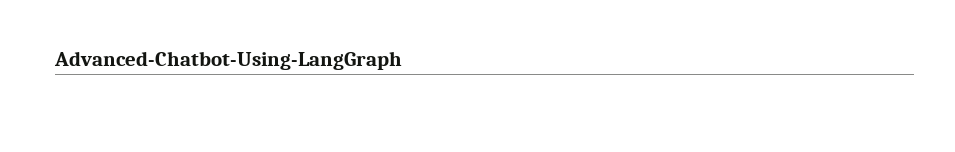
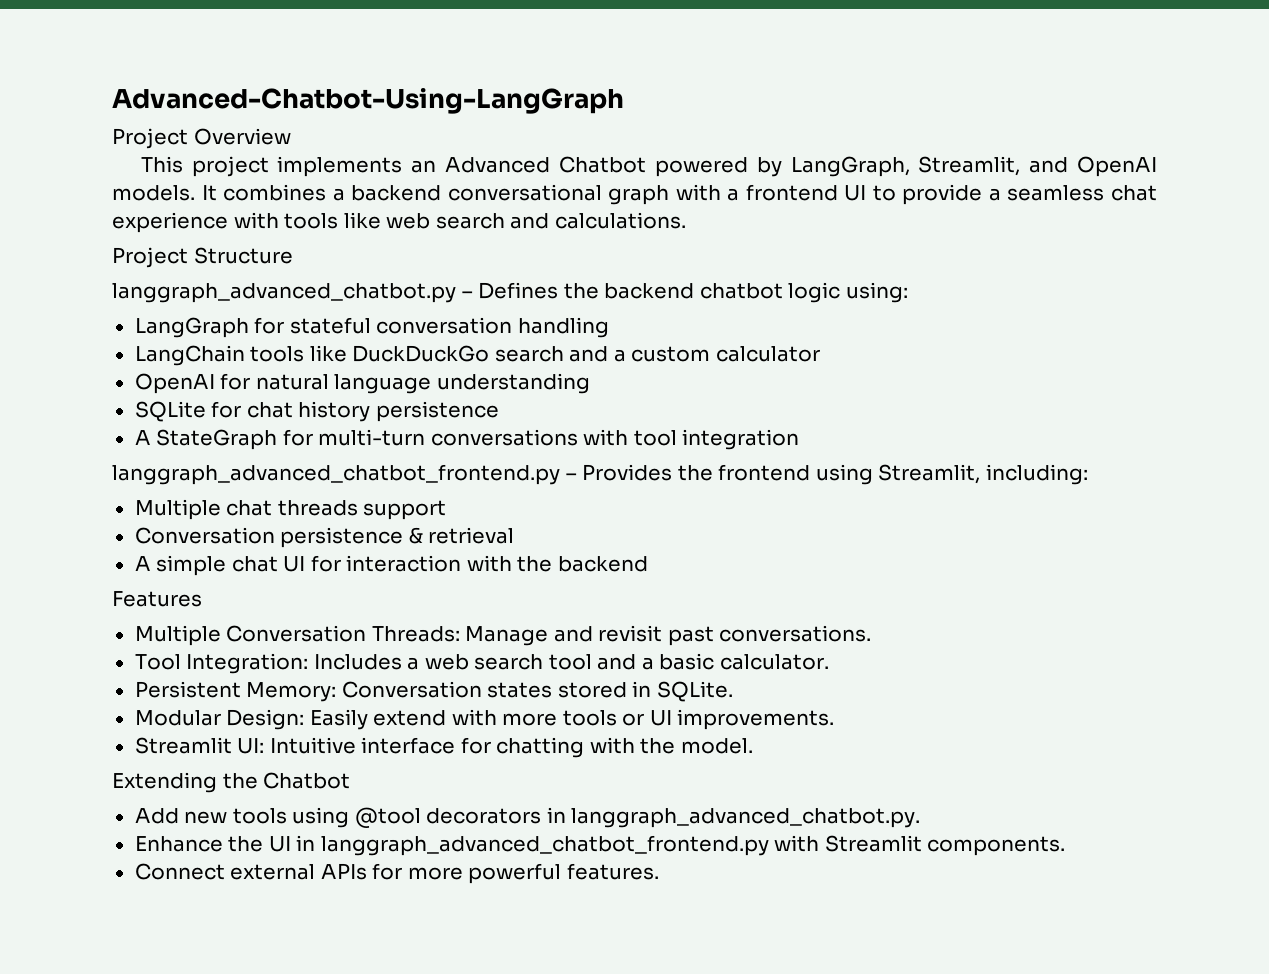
(402, 60) none -> [112,128,291,149] [140,156,1157,177] [112,184,1157,205] [112,212,686,233] [112,247,293,268] [112,282,908,303] [134,317,609,338] [134,345,820,366] [134,373,590,394] [134,401,499,422] [134,429,800,450] [112,464,1088,485] [134,499,447,520] [134,527,515,548] [134,555,648,576] [112,591,202,607] [134,625,872,646] [134,653,829,674] [134,681,733,702] [134,709,835,730] [134,737,753,758] [112,772,351,793] [134,807,921,828] [134,835,1066,856] [134,863,659,884] // Project Overview // This project implements an Advanced Chatbot powered by LangGraph, Streamlit, and OpenAI models. It combines a backend conversational graph with a frontend UI to provide a seamless chat experience with tools like web search and calculations. // Project Structure // langgraph_advanced_chatbot.py – Defines the backend chatbot logic using: // LangGraph for stateful conversation handling // LangChain tools like DuckDuckGo search and a custom calculator // OpenAI for natural language understanding // SQLite for chat history persistence // A StateGraph for multi-turn conversations with tool integration // langgraph_advanced_chatbot_frontend.py – Provides the frontend using Streamlit, including: // Multiple chat threads support // Conversation persistence & retrieval // A simple chat UI for interaction with the backend // Features // Multiple Conversation Threads: Manage and revisit past conversations. // Tool Integration: Includes a web search tool and a basic calculator. // Persistent Memory: Conversation states stored in SQLite. // Modular Design: Easily extend with more tools or UI improvements. // Streamlit UI: Intuitive interface for chatting with the model. // Extending the Chatbot // Add new tools using @tool decorators in langgraph_advanced_chatbot.py. // Enhance the UI in langgraph_advanced_chatbot_frontend.py with Streamlit components. // Connect external APIs for more powerful features.

